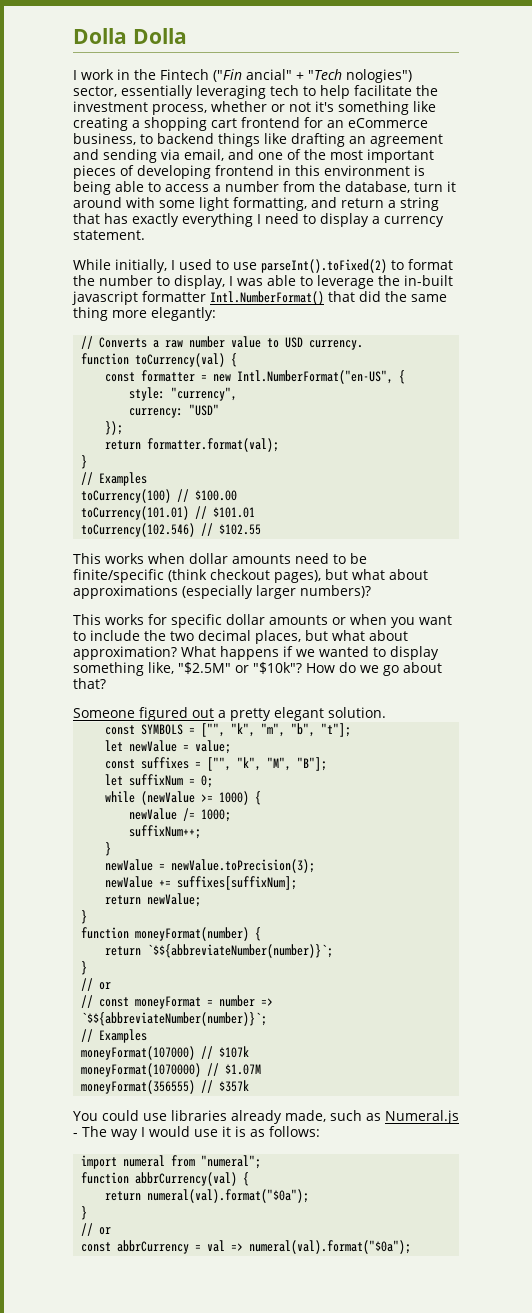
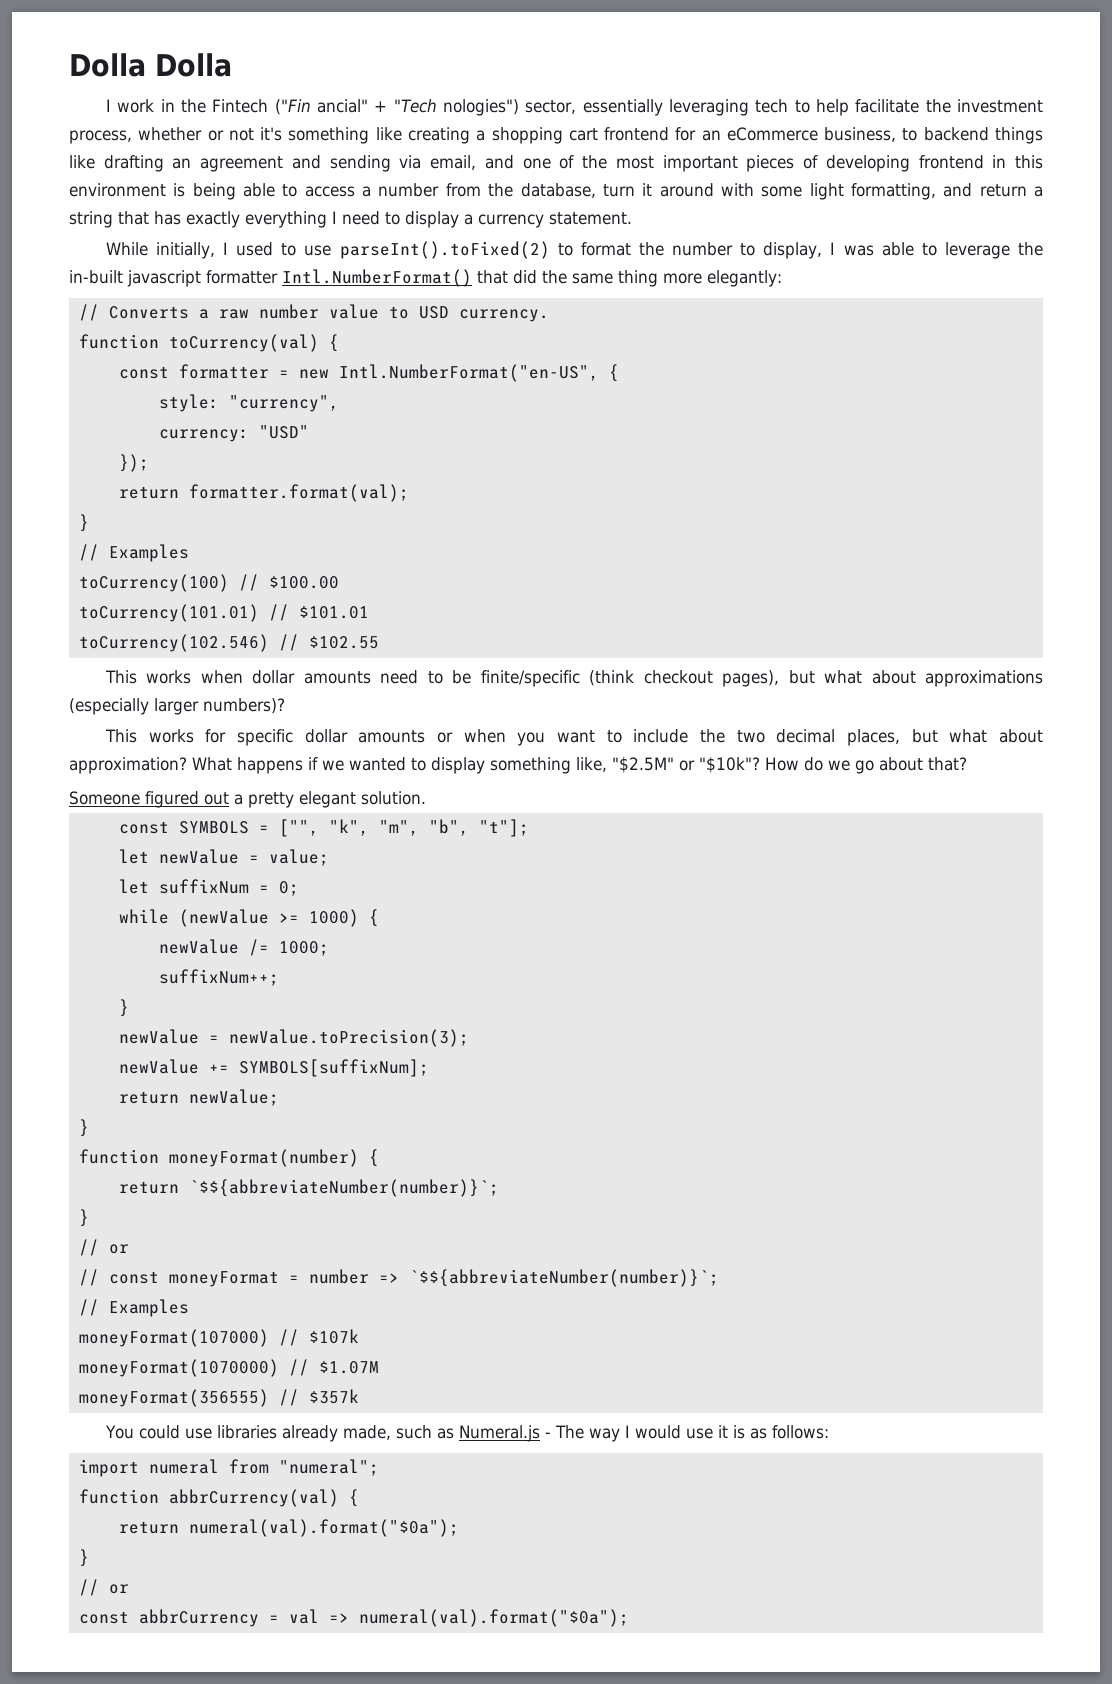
[105,757,328,771] // const suffixes = ["", "k", "M", "B"]; -> (329, 857) none
[177,876,298,890] suffixes[suffixNum]; -> [238,1059,429,1077] SYMBOLS[suffixNum];

